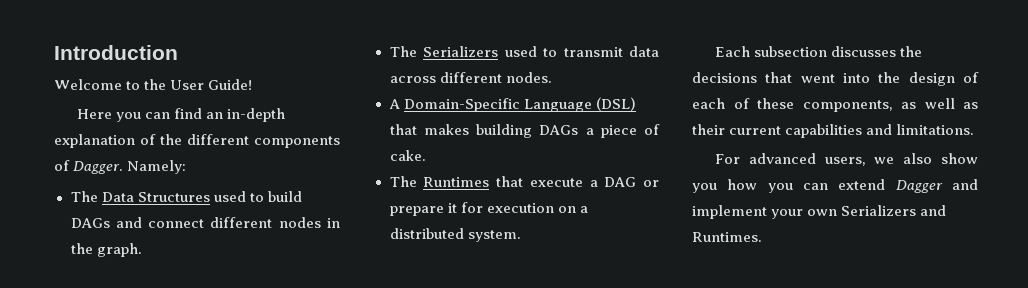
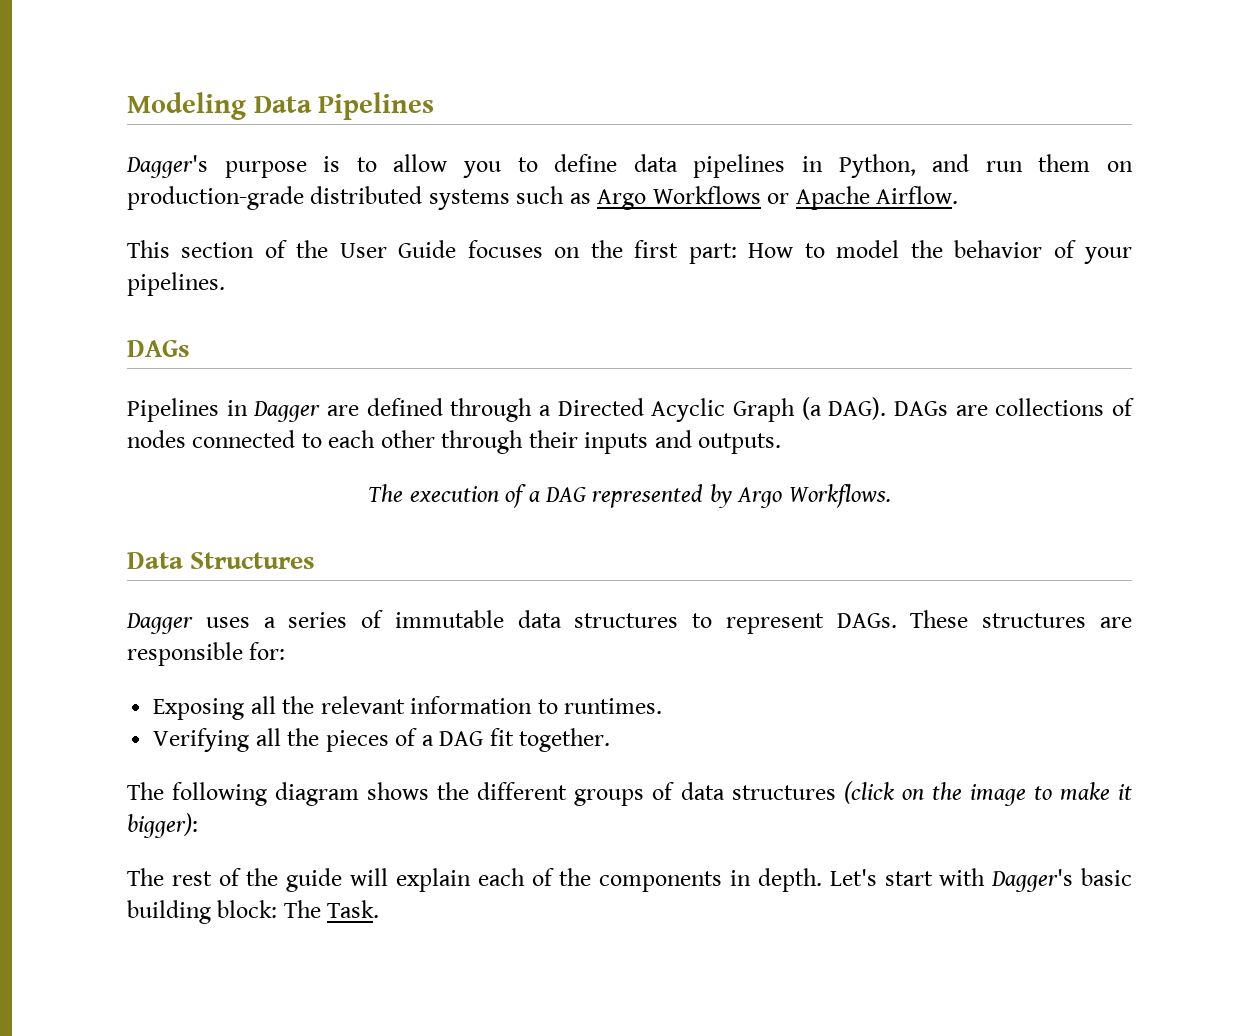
[54,45,178,60] [54,79,253,90] [76,108,286,122] [54,134,340,148] [54,160,187,174] [70,191,302,202] [70,217,341,228] [70,243,142,257] [389,46,659,57] [389,72,552,83] [388,97,636,112] [389,124,660,138] [389,150,426,161] [389,176,659,187] [389,202,588,216] [389,228,521,242] [714,46,923,57] [692,72,979,86] [692,98,978,112] [692,124,975,138] [714,153,978,166] [692,179,978,193] [692,205,947,219] [692,232,762,242] Introduction // Welcome to the User Guide! // Here you can find an in-depth explanation of the different components of Dagger. Namely: // The Data Structures used to build DAGs and connect different nodes in the graph. // The Serializers used to transmit data across different nodes. // A Domain-Specific Language (DSL) that makes building DAGs a piece of cake. // The Runtimes that execute a DAG or prepare it for execution on a distributed system. // Each subsection discusses the decisions that went into the design of each of these components, as well as their current capabilities and limitations. // For advanced users, we also show you how you can extend Dagger and implement your own Serializers and Runtimes. -> [127,92,435,120] [126,154,1134,178] [127,186,959,210] [127,240,1132,264] [127,272,225,296] [127,340,190,357] [127,397,1134,422] [127,430,782,454] [368,484,891,508] [127,552,316,569] [126,610,1132,634] [127,642,286,666] [153,696,663,720] [153,728,611,752] [127,781,1132,806] [127,813,198,838] [127,868,1133,892] [127,900,380,924] Modeling Data Pipelines // Dagger's purpose is to allow you to define data pipelines in Python, and run them on production-grade distributed systems such as Argo Workflows or Apache Airflow. // This section of the User Guide focuses on the first part: How to model the behavior of your pipelines. // DAGs // Pipelines in Dagger are defined through a Directed Acyclic Graph (a DAG). DAGs are collections of nodes connected to each other through their inputs and outputs. // The execution of a DAG represented by Argo Workflows. // Data Structures // Dagger uses a series of immutable data structures to represent DAGs. These structures are responsible for: // Exposing all the relevant information to runtimes. // Verifying all the pieces of a DAG fit together. // The following diagram shows the different groups of data structures (click on the image to make it bigger): // The rest of the guide will explain each of the components in depth. Let's start with Dagger's basic building block: The Task.

